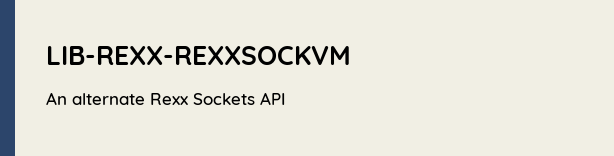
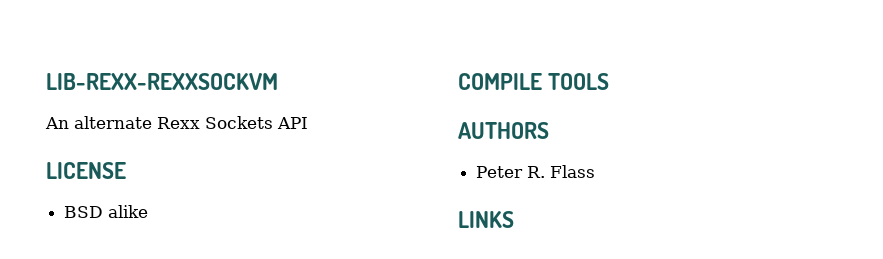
(286, 98) none -> [46,162,126,179] [64,205,149,218] [458,73,610,90] [458,122,549,139] [476,165,596,178] [458,211,514,228] // LICENSE // BSD alike // COMPILE TOOLS // AUTHORS // Peter R. Flass // LINKS

